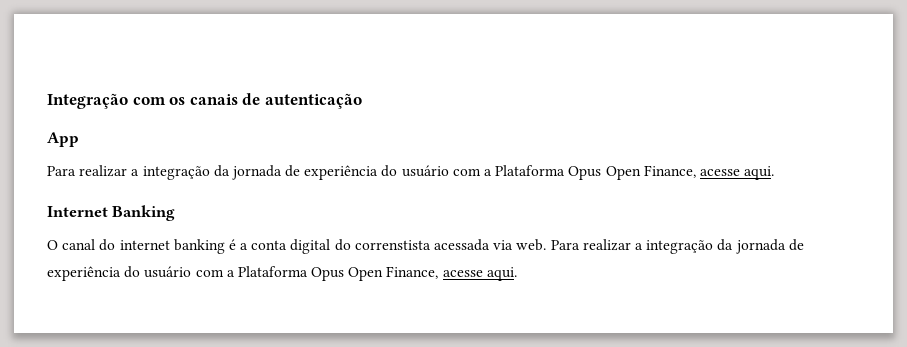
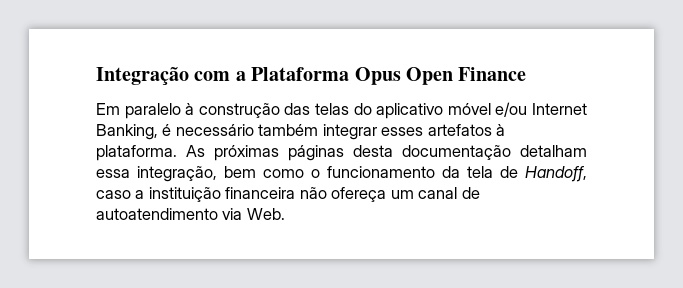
[169,93,362,109] [47,132,79,147] [47,165,775,180] [47,205,176,221] [47,239,804,254] [47,266,517,281] os canais de autenticação // App // Para realizar a integração da jornada de experiência do usuário com a Plataforma Opus Open Finance, acesse aqui. // Internet Banking // O canal do internet banking é a conta digital do correnstista acessada via web. Para realizar a integração da jornada de experiência do usuário com a Plataforma Opus Open Finance, acesse aqui. -> [235,67,527,85] [96,102,587,119] [96,124,506,140] [96,145,587,161] [96,166,587,182] [96,187,480,202] [96,208,285,220] a Plataforma Opus Open Finance // Em paralelo à construção das telas do aplicativo móvel e/ou Internet Banking, é necessário também integrar esses artefatos à plataforma. As próximas páginas desta documentação detalham essa integração, bem como o funcionamento da tela de Handoff, caso a instituição financeira não ofereça um canal de autoatendimento via Web.

